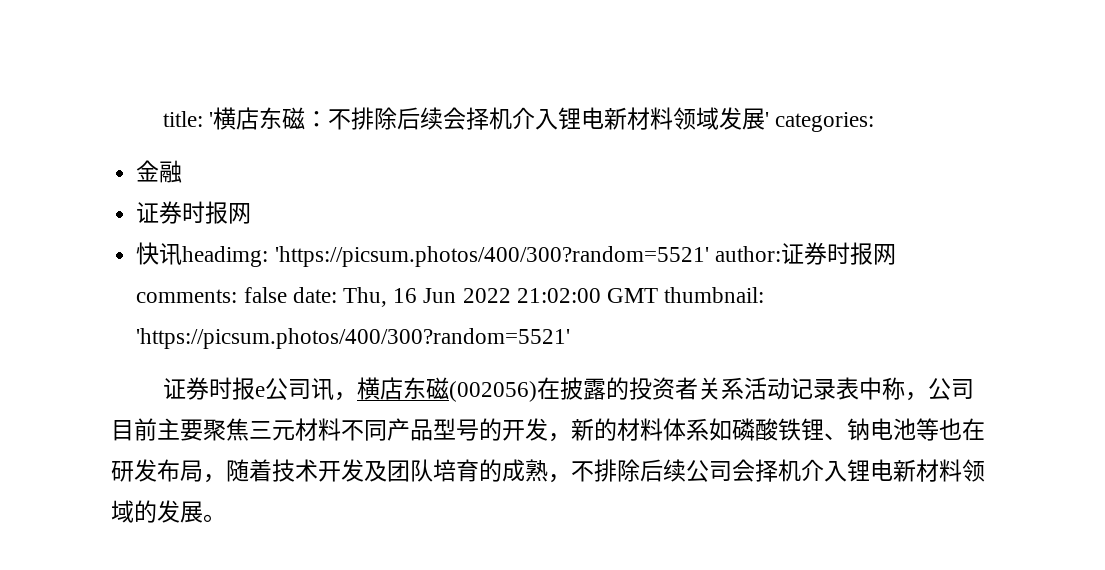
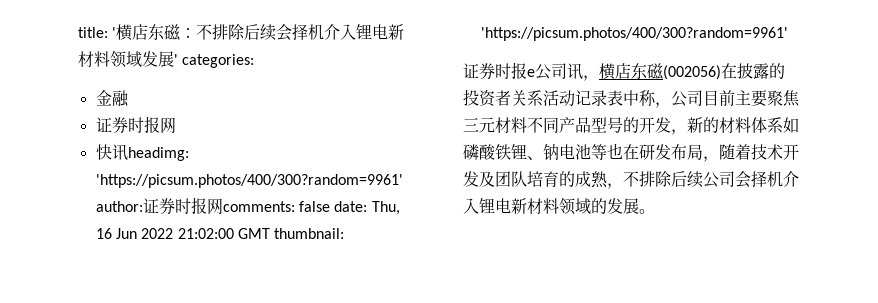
[274,246,709,267] 'https://picsum.photos/400/300?random=5521' -> [95,174,403,188] 'https://picsum.photos/400/300?random=9961'
[136,328,571,349] 'https://picsum.photos/400/300?random=5521' -> [480,27,788,41] 'https://picsum.photos/400/300?random=9961'

